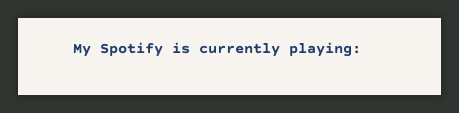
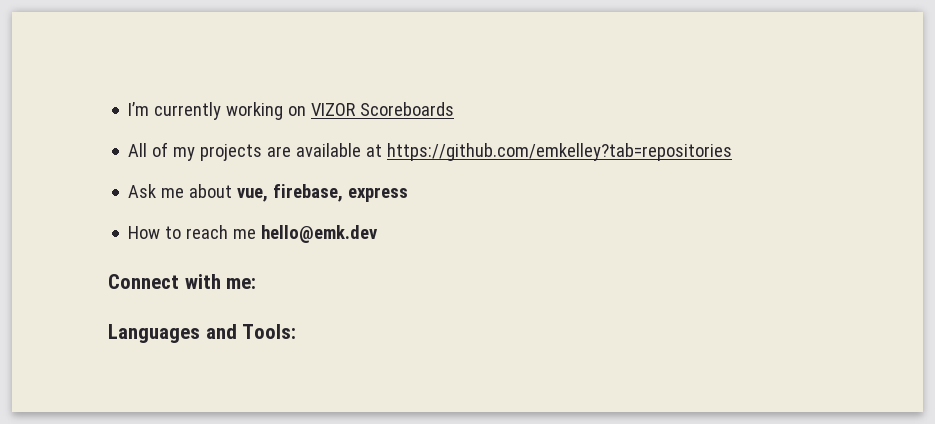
[73,42,361,57] My Spotify is currently playing: -> [128,102,455,120] [128,142,733,161] [128,184,409,202] [128,225,379,243] [108,274,257,289] [108,324,297,343] I’m currently working on VIZOR Scoreboards // All of my projects are available at https://github.com/emkelley?tab=repositories // Ask me about vue, firebase, express // How to reach me hello@emk.dev // Connect with me: // Languages and Tools:

